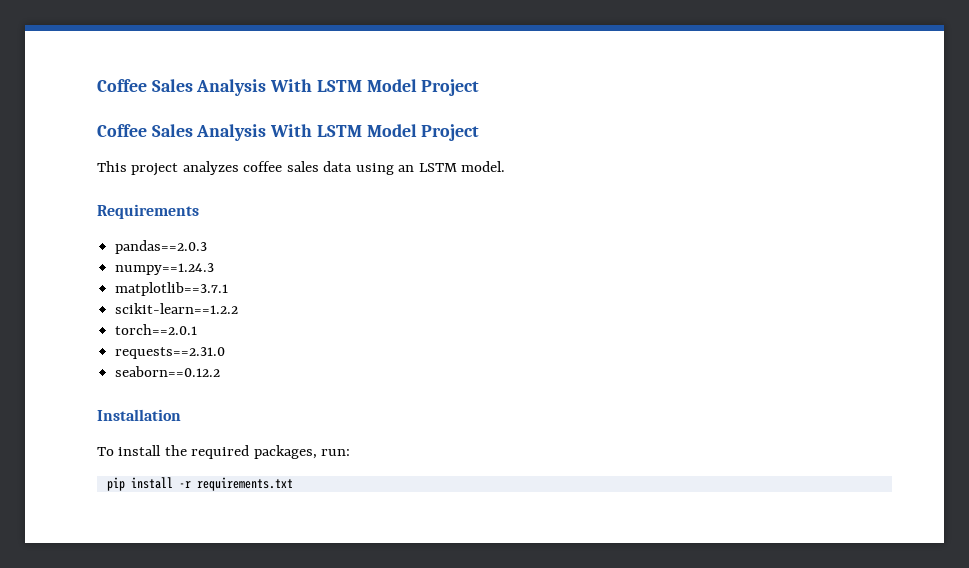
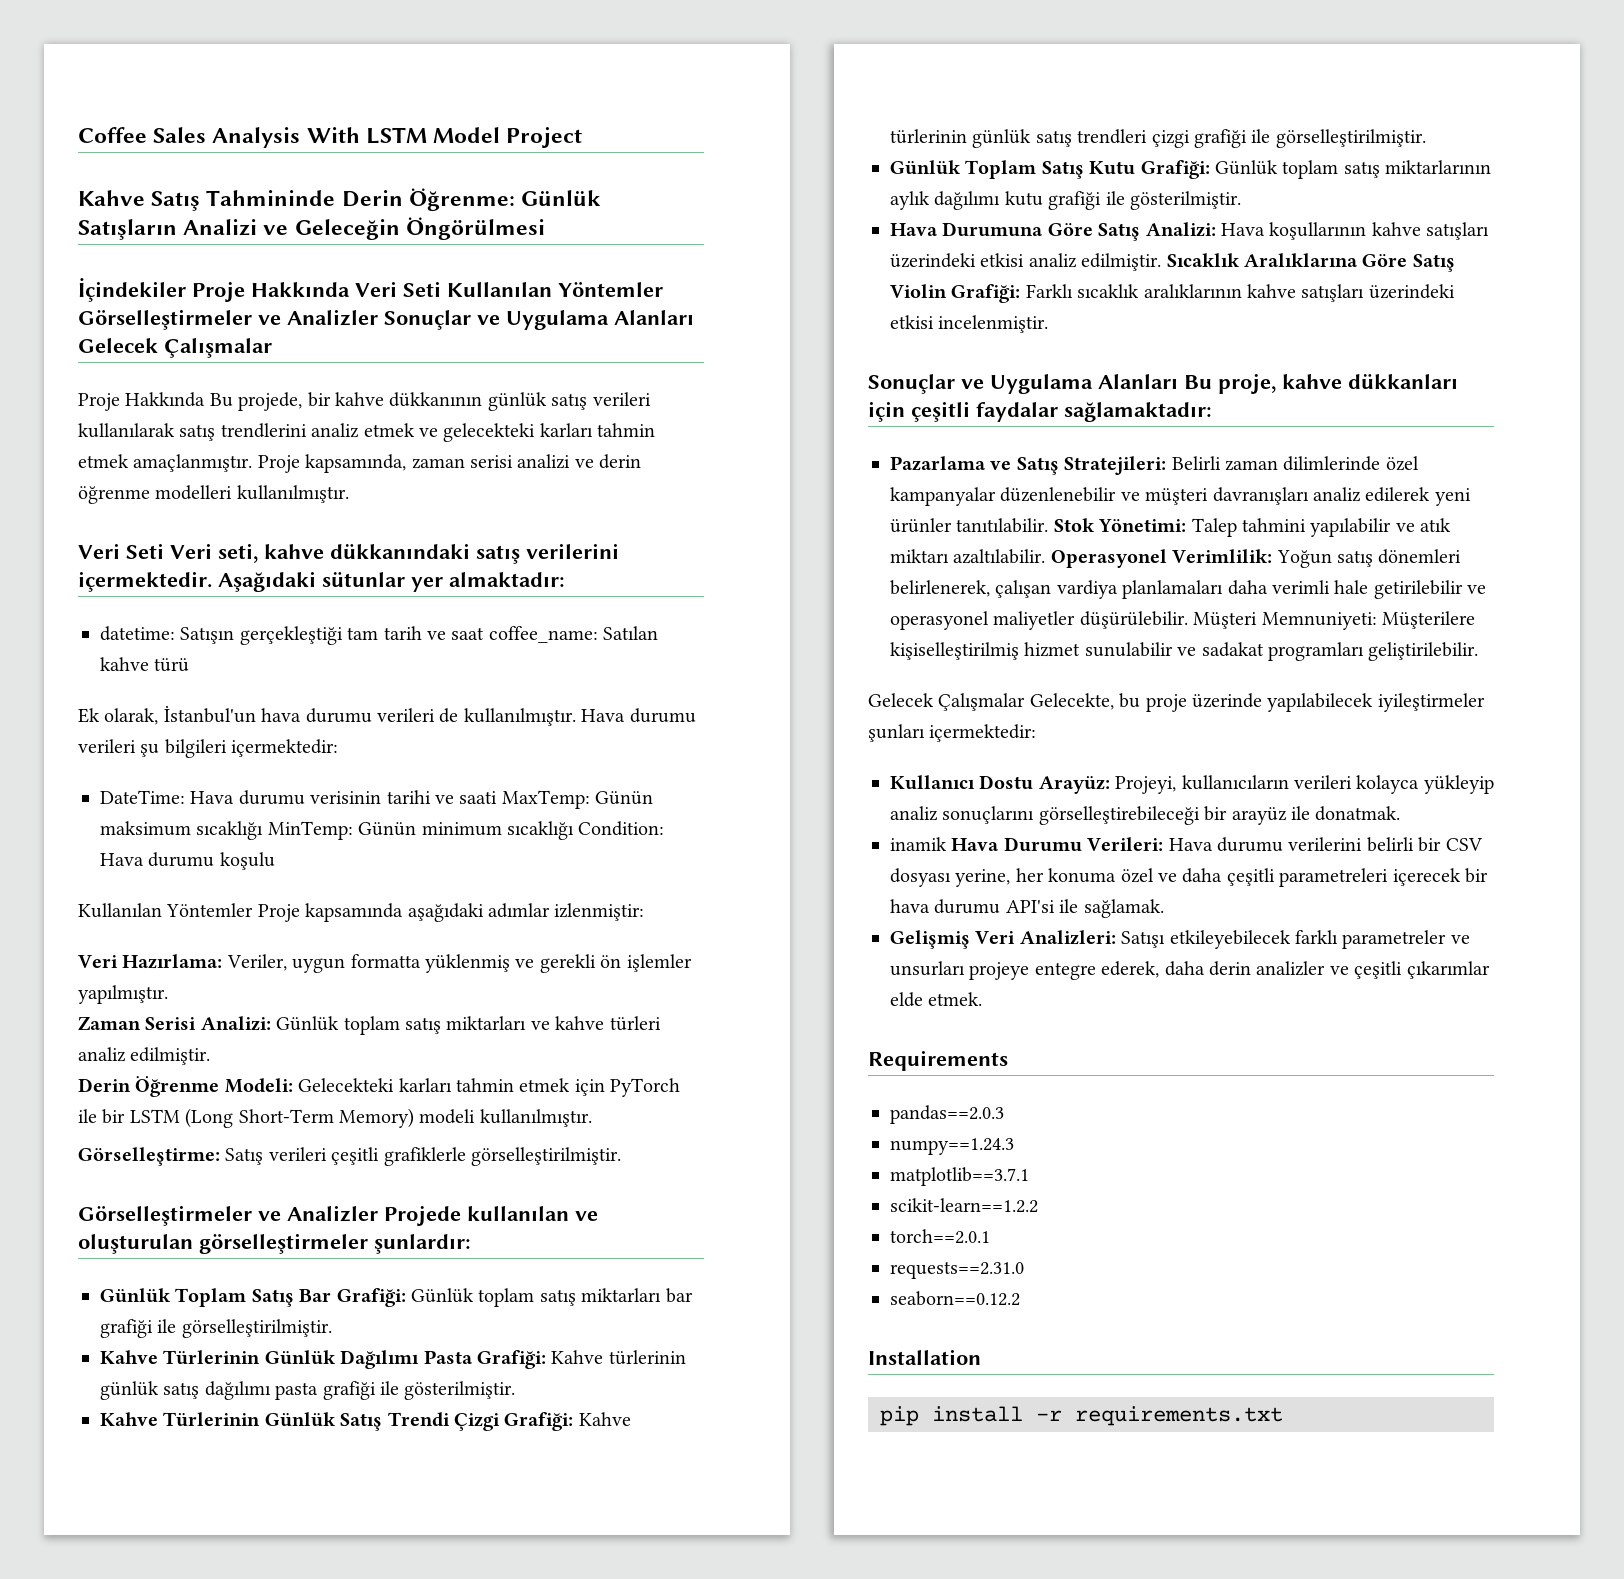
[97,79,480,96] [97,124,480,141] [97,161,506,176] Coffee Sales Analysis With LSTM Model Project // Coffee Sales Analysis With LSTM Model Project // This project analyzes coffee sales data using an LSTM model. -> [78,127,583,148] [78,188,602,211] [78,217,545,240] [78,278,663,302] [78,309,694,330] [78,338,272,358] [78,392,651,411] [78,423,656,442] [78,454,642,473] [78,485,349,504] [78,543,619,564] [78,571,565,592] [100,626,659,645] [100,657,190,672] [78,705,696,726] [78,739,339,758] [100,790,654,809] [100,821,665,840] [100,852,275,870] [78,903,645,922] [78,954,692,973] [78,985,168,1004] [78,1016,661,1035] [78,1047,211,1065] [78,1076,681,1097] [78,1108,592,1128] [78,1147,621,1166] [78,1205,598,1226] [78,1233,471,1254] [100,1288,693,1307] [100,1319,332,1338] [100,1350,686,1369] [100,1381,516,1400] [100,1412,631,1431] [890,129,1426,148] [890,160,1492,179] [890,191,1241,210] [890,222,1490,241] [890,253,1455,272] [890,284,1455,303] [890,315,1049,333] [868,373,1458,394] [868,401,1212,422] [890,456,1419,475] [890,487,1471,506] [890,518,1452,537] [890,549,1462,568] [890,580,1487,599] [890,611,1475,630] [890,642,1479,661] [868,693,1485,712] [868,724,1037,742] [890,775,1494,794] [890,806,1401,825] [890,837,1483,852] [890,868,1488,887] [890,899,1164,918] [890,930,1470,949] [890,961,1490,980] [890,992,983,1007] Coffee Sales Analysis With LSTM Model Project // Kahve Satış Tahmininde Derin Öğrenme: Günlük Satışların Analizi ve Geleceğin Öngörülmesi // İçindekiler Proje Hakkında Veri Seti Kullanılan Yöntemler Görselleştirmeler ve Analizler Sonuçlar ve Uygulama Alanları Gelecek Çalışmalar // Proje Hakkında Bu projede, bir kahve dükkanının günlük satış verileri kullanılarak satış trendlerini analiz etmek ve gelecekteki karları tahmin etmek amaçlanmıştır. Proje kapsamında, zaman serisi analizi ve derin öğrenme modelleri kullanılmıştır. // Veri Seti Veri seti, kahve dükkanındaki satış verilerini içermektedir. Aşağıdaki sütunlar yer almaktadır: // datetime: Satışın gerçekleştiği tam tarih ve saat coffee_name: Satılan kahve türü // Ek olarak, İstanbul'un hava durumu verileri de kullanılmıştır. Hava durumu verileri şu bilgileri içermektedir: // DateTime: Hava durumu verisinin tarihi ve saati MaxTemp: Günün maksimum sıcaklığı MinTemp: Günün minimum sıcaklığı Condition: Hava durumu koşulu // Kullanılan Yöntemler Proje kapsamında aşağıdaki adımlar izlenmiştir: // Veri Hazırlama: Veriler, uygun formatta yüklenmiş ve gerekli ön işlemler yapılmıştır. // Zaman Serisi Analizi: Günlük toplam satış miktarları ve kahve türleri analiz edilmiştir. // Derin Öğrenme Modeli: Gelecekteki karları tahmin etmek için PyTorch ile bir LSTM (Long Short-Term Memory) modeli kullanılmıştır. // Görselleştirme: Satış verileri çeşitli grafiklerle görselleştirilmiştir. // Görselleştirmeler ve Analizler Projede kullanılan ve oluşturulan görselleştirmeler şunlardır: // Günlük Toplam Satış Bar Grafiği: Günlük toplam satış miktarları bar grafiği ile görselleştirilmiştir. // Kahve Türlerinin Günlük Dağılımı Pasta Grafiği: Kahve türlerinin günlük satış dağılımı pasta grafiği ile gösterilmiştir. // Kahve Türlerinin Günlük Satış Trendi Çizgi Grafiği: Kahve türlerinin günlük satış trendleri çizgi grafiği ile görselleştirilmiştir. // Günlük Toplam Satış Kutu Grafiği: Günlük toplam satış miktarlarının aylık dağılımı kutu grafiği ile gösterilmiştir. // Hava Durumuna Göre Satış Analizi: Hava koşullarının kahve satışları üzerindeki etkisi analiz edilmiştir. Sıcaklık Aralıklarına Göre Satış Violin Grafiği: Farklı sıcaklık aralıklarının kahve satışları üzerindeki etkisi incelenmiştir. // Sonuçlar ve Uygulama Alanları Bu proje, kahve dükkanları için çeşitli faydalar sağlamaktadır: // Pazarlama ve Satış Stratejileri: Belirli zaman dilimlerinde özel kampanyalar düzenlenebilir ve müşteri davranışları analiz edilerek yeni ürünler tanıtılabilir. Stok Yönetimi: Talep tahmini yapılabilir ve atık miktarı azaltılabilir. Operasyonel Verimlilik: Yoğun satış dönemleri belirlenerek, çalışan vardiya planlamaları daha verimli hale getirilebilir ve operasyonel maliyetler düşürülebilir. Müşteri Memnuniyeti: Müşterilere kişiselleştirilmiş hizmet sunulabilir ve sadakat programları geliştirilebilir. // Gelecek Çalışmalar Gelecekte, bu proje üzerinde yapılabilecek iyileştirmeler şunları içermektedir: // Kullanıcı Dostu Arayüz: Projeyi, kullanıcıların verileri kolayca yükleyip analiz sonuçlarını görselleştirebileceği bir arayüz ile donatmak. // inamik Hava Durumu Verileri: Hava durumu verilerini belirli bir CSV dosyası yerine, her konuma özel ve daha çeşitli parametreleri içerecek bir hava durumu API'si ile sağlamak. // Gelişmiş Veri Analizleri: Satışı etkileyebilecek farklı parametreler ve unsurları projeye entegre ederek, daha derin analizler ve çeşitli çıkarımlar elde etmek.
[97,445,351,459] // To install the required packages, run: -> (981, 1357) none

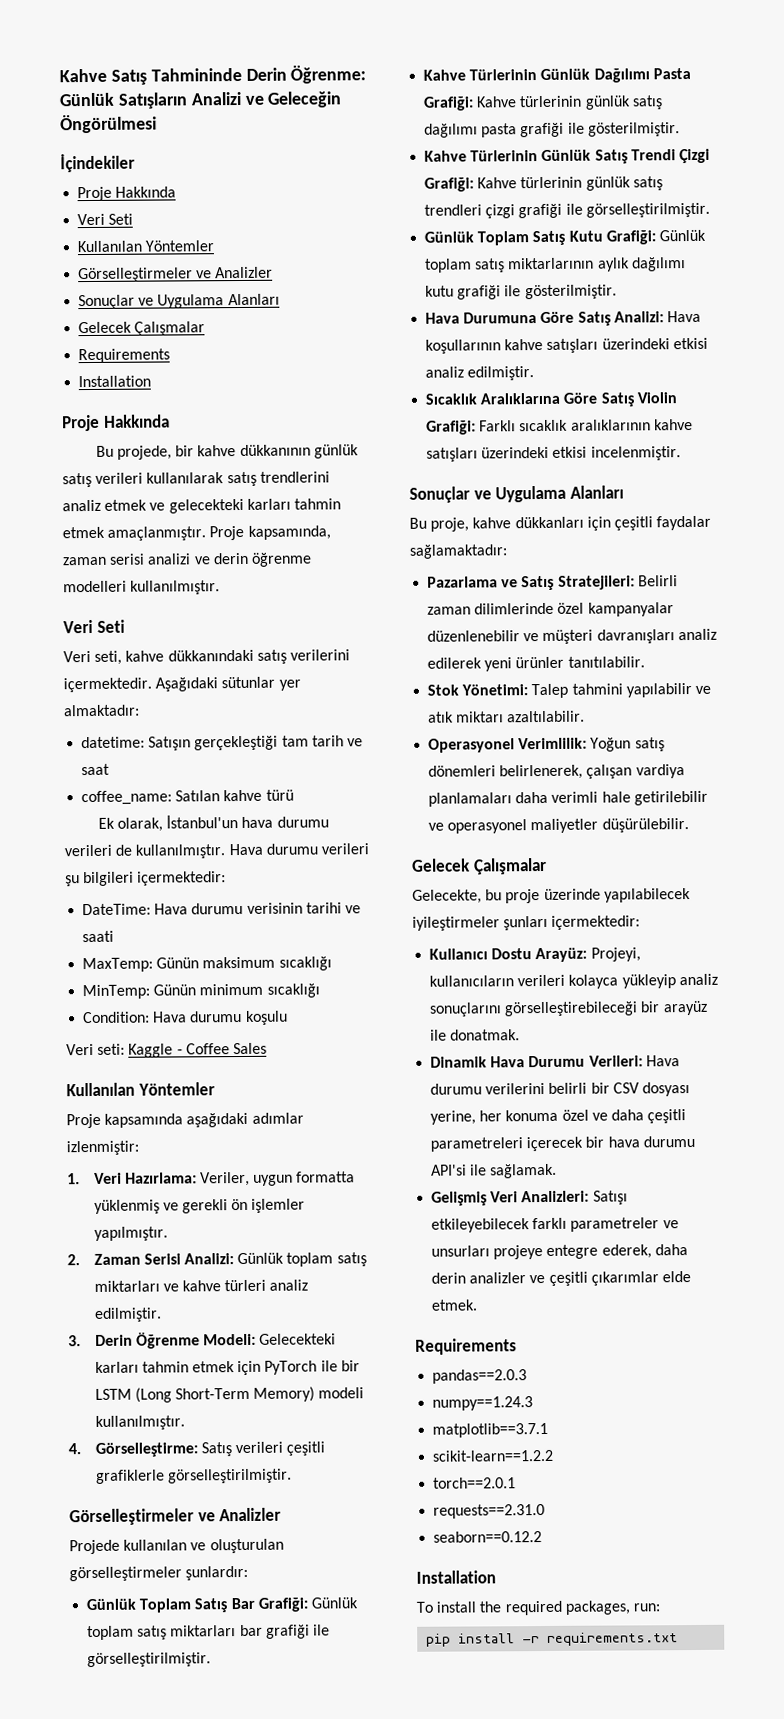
[78,127,583,148] Coffee Sales Analysis With LSTM Model Project // -> (59, 75) none
[192,281,663,302] [78,309,694,330] [78,338,272,358] [78,392,206,411] Proje Hakkında Veri Seti Kullanılan Yöntemler Görselleştirmeler ve Analizler Sonuçlar ve Uygulama Alanları Gelecek Çalışmalar // Proje Hakkında -> [77,186,177,202] [77,213,134,226] [77,240,215,253] [78,266,274,283] [78,293,280,310] [78,321,206,336] [78,348,171,364] [78,375,152,388] [62,414,170,432] // Proje Hakkında // Veri Seti // Kullanılan Yöntemler // Görselleştirmeler ve Analizler // Sonuçlar ve Uygulama Alanları // Gelecek Çalışmalar // Requirements // Installation // Proje Hakkında //
(164, 551) none -> (125, 626) //
(485, 633) none -> (111, 769) //
(498, 797) none -> (115, 936) //
(264, 830) none -> (332, 963) //
(574, 830) none -> (320, 990) //
[78,903,254,918] // Kullanılan Yöntemler -> [66,1042,267,1058] [66,1082,215,1097] // Veri seti: Kaggle - Coffee Sales // Kullanılan Yöntemler //
(645, 912) none -> [67,1173,80,1185] 1.
(168, 994) none -> [67,1254,80,1266] 2.
(211, 1056) none -> [68,1335,81,1347] 3.
(592, 1118) none -> [68,1443,81,1455] 4.
(378, 1213) none -> (282, 1514) //
(1162, 262) none -> (535, 373) //
(1178, 381) none -> (624, 492) //
(1049, 525) none -> (645, 662) //
(1046, 556) none -> (586, 716) //
[1193,611,1475,630] [890,642,1479,661] [868,693,1026,711] Müşteri Memnuniyeti: Müşterilere kişiselleştirilmiş hizmet sunulabilir ve sadakat programları geliştirilebilir. // Gelecek Çalışmalar -> [411,857,547,875] // Gelecek Çalışmalar //
[890,837,947,851] inamik -> [430,1056,488,1068] Dinamik
(981, 1357) none -> [416,1600,660,1616] // To install the required packages, run:

